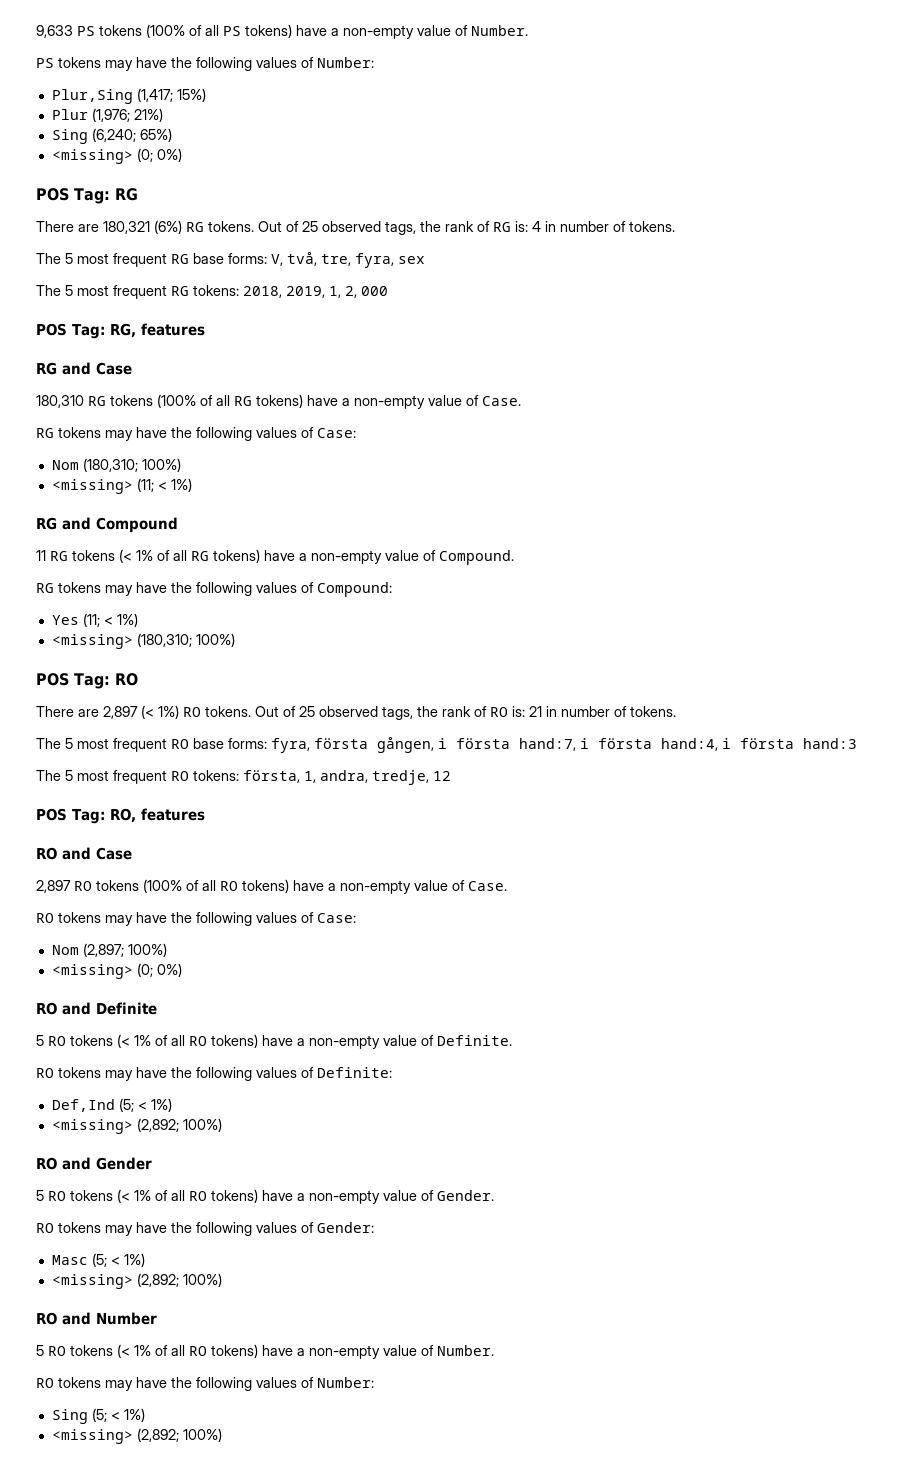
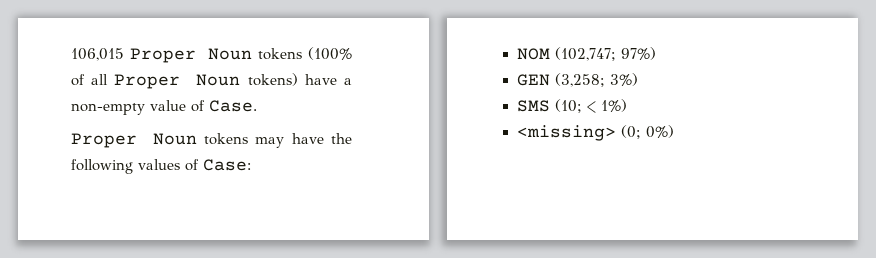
[36,24,528,39] [36,57,374,71] [51,88,206,104] [51,108,163,122] [51,128,172,144] [51,148,182,164] [36,188,138,204] [36,220,675,235] [36,252,425,268] [36,285,388,299] [36,323,205,339] [36,362,132,375] [36,394,521,409] [36,427,356,441] [51,458,181,472] [51,478,192,494] [36,517,178,533] [36,549,514,565] [36,582,392,597] [51,613,138,627] [51,633,235,649] [36,673,138,689] [36,705,676,720] [36,737,857,753] [36,770,451,785] [36,808,205,824] [36,847,132,860] [36,879,507,894] [36,912,356,926] [51,943,167,957] [51,963,182,979] [36,1002,157,1015] [36,1034,512,1049] [36,1067,392,1081] [51,1098,172,1112] [51,1118,222,1134] [36,1157,152,1170] [36,1189,494,1204] [36,1222,374,1236] [51,1253,145,1267] [51,1273,222,1289] [36,1312,157,1325] [36,1344,494,1359] [36,1377,374,1391] [51,1408,145,1424] [51,1428,222,1444] 9,633 PS tokens (100% of all PS tokens) have a non-empty value of Number. // PS tokens may have the following values of Number: // Plur,Sing (1,417; 15%) // Plur (1,976; 21%) // Sing (6,240; 65%) // <missing> (0; 0%) // POS Tag: RG // There are 180,321 (6%) RG tokens. Out of 25 observed tags, the rank of RG is: 4 in number of tokens. // The 5 most frequent RG base forms: V, två, tre, fyra, sex // The 5 most frequent RG tokens: 2018, 2019, 1, 2, 000 // POS Tag: RG, features // RG and Case // 180,310 RG tokens (100% of all RG tokens) have a non-empty value of Case. // RG tokens may have the following values of Case: // Nom (180,310; 100%) // <missing> (11; < 1%) // RG and Compound // 11 RG tokens (< 1% of all RG tokens) have a non-empty value of Compound. // RG tokens may have the following values of Compound: // Yes (11; < 1%) // <missing> (180,310; 100%) // POS Tag: RO // There are 2,897 (< 1%) RO tokens. Out of 25 observed tags, the rank of RO is: 21 in number of tokens. // The 5 most frequent RO base forms: fyra, första gången, i första hand:7, i första hand:4, i första hand:3 // The 5 most frequent RO tokens: första, 1, andra, tredje, 12 // POS Tag: RO, features // RO and Case // 2,897 RO tokens (100% of all RO tokens) have a non-empty value of Case. // RO tokens may have the following values of Case: // Nom (2,897; 100%) // <missing> (0; 0%) // RO and Definite // 5 RO tokens (< 1% of all RO tokens) have a non-empty value of Definite. // RO tokens may have the following values of Definite: // Def,Ind (5; < 1%) // <missing> (2,892; 100%) // RO and Gender // 5 RO tokens (< 1% of all RO tokens) have a non-empty value of Gender. // RO tokens may have the following values of Gender: // Masc (5; < 1%) // <missing> (2,892; 100%) // RO and Number // 5 RO tokens (< 1% of all RO tokens) have a non-empty value of Number. // RO tokens may have the following values of Number: // Sing (5; < 1%) // <missing> (2,892; 100%) -> [71,47,352,63] [71,73,352,89] [71,100,257,115] [71,133,352,148] [71,159,251,174] [516,47,656,61] [516,73,638,87] [516,99,627,113] [516,125,674,141] 106,015 Proper Noun tokens (100% of all Proper Noun tokens) have a non-empty value of Case. // Proper Noun tokens may have the following values of Case: // NOM (102,747; 97%) // GEN (3,258; 3%) // SMS (10; < 1%) // <missing> (0; 0%)

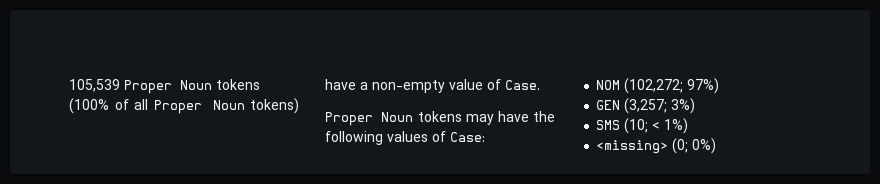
[71,48,124,61] 106,015 -> [69,79,120,92] 105,539
[554,47,616,61] (102,747; -> [624,78,684,94] (102,272;
[554,73,605,87] (3,258; -> [624,98,668,114] (3,257;

